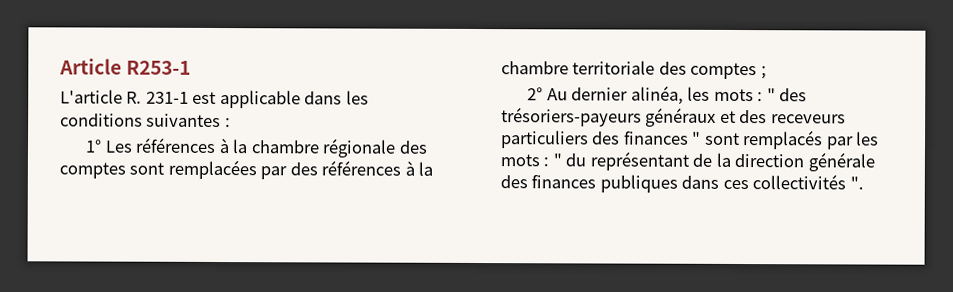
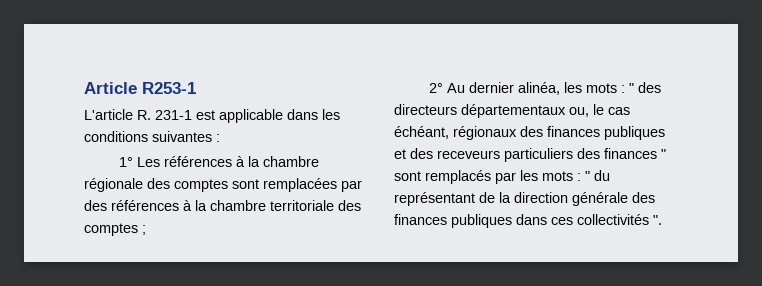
[501,107,717,127] trésoriers-payeurs généraux -> [394,104,630,118] [394,126,665,140] directeurs départementaux ou, le cas échéant, régionaux des finances publiques

